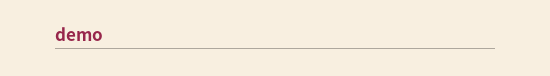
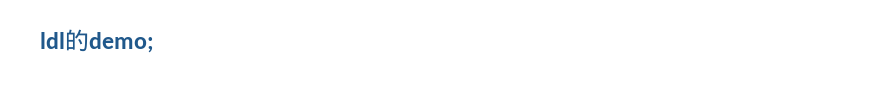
[55,27,103,41] demo -> [40,29,154,53] ldl的demo;

